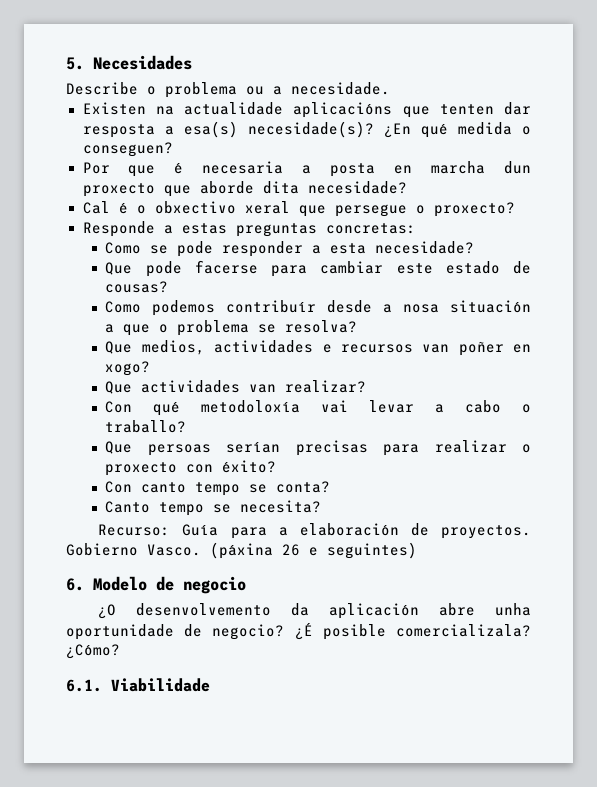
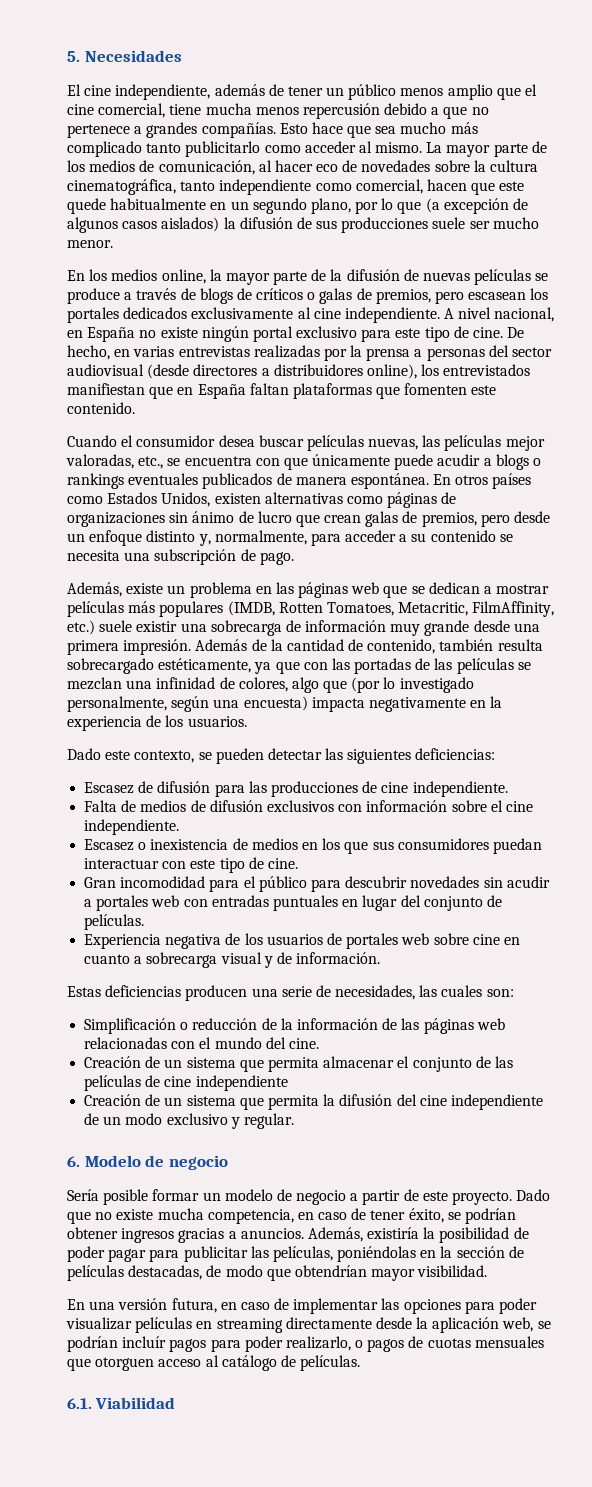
[66,82,390,98] [82,102,531,118] [82,121,531,138] [82,142,173,157] [82,161,531,177] [82,181,407,197] [82,201,515,217] [82,221,416,237] [105,241,475,257] [105,260,531,277] [105,281,169,293] [105,300,531,316] [105,320,358,336] [105,340,531,356] [105,361,151,376] [105,380,367,394] [105,400,531,416] [105,420,187,433] [105,440,531,456] [105,460,277,476] [105,481,331,496] [105,500,322,516] [98,523,531,539] [66,542,417,559] [66,576,246,594] [98,603,531,619] [66,622,531,640] [66,644,120,659] Describe o problema ou a necesidade. // Existen na actualidade aplicacións que tenten dar resposta a esa(s) necesidade(s)? ¿En qué medida o conseguen? // Por que é necesaria a posta en marcha dun proxecto que aborde dita necesidade? // Cal é o obxectivo xeral que persegue o proxecto? // Responde a estas preguntas concretas: // Como se pode responder a esta necesidade? // Que pode facerse para cambiar este estado de cousas? // Como podemos contribuír desde a nosa situación a que o problema se resolva? // Que medios, actividades e recursos van poñer en xogo? // Que actividades van realizar? // Con qué metodoloxía vai levar a cabo o traballo? // Que persoas serían precisas para realizar o proxecto con éxito? // Con canto tempo se conta? // Canto tempo se necesita? // Recurso: Guía para a elaboración de proyectos. Gobierno Vasco. (páxina 26 e seguintes) // 6. Modelo de negocio // ¿O desenvolvemento da aplicación abre unha oportunidade de negocio? ¿É posible comercializala? ¿Cómo? -> [67,84,538,100] [67,103,489,119] [67,122,478,138] [67,141,547,157] [67,160,539,175] [67,179,525,195] [67,198,529,214] [67,217,539,233] [67,240,113,248] [67,269,549,285] [67,288,549,304] [67,307,555,323] [67,326,525,342] [67,345,553,361] [67,364,531,379] [67,383,497,399] [67,402,135,414] [67,435,545,451] [66,454,542,470] [67,473,532,489] [67,492,457,508] [67,511,551,527] [67,530,513,546] [67,549,294,565] [67,582,550,598] [67,601,555,617] [67,620,540,636] [67,639,543,655] [67,658,531,674] [67,677,474,693] [67,696,503,712] [67,715,247,731] [67,748,496,764] [84,781,508,797] [84,800,533,812] [84,819,180,835] [84,838,542,854] [84,857,298,873] [84,876,550,892] [84,895,502,911] [84,914,145,930] [84,933,520,949] [84,952,381,968] [67,985,514,1001] [84,1018,505,1034] [84,1037,319,1049] [84,1056,513,1072] [84,1075,288,1091] [84,1094,543,1110] [84,1113,294,1129] [67,1155,228,1170] [67,1189,551,1205] [67,1208,517,1224] [67,1227,529,1243] [67,1246,524,1262] [67,1265,488,1281] [67,1298,538,1314] [66,1317,551,1333] [67,1336,544,1352] [67,1355,361,1371] El cine independiente, además de tener un público menos amplio que el cine comercial, tiene mucha menos repercusión debido a que no pertenece a grandes compañías. Esto hace que sea mucho más complicado tanto publicitarlo como acceder al mismo. La mayor parte de los medios de comunicación, al hacer eco de novedades sobre la cultura cinematográfica, tanto independiente como comercial, hacen que este quede habitualmente en un segundo plano, por lo que (a excepción de algunos casos aislados) la difusión de sus producciones suele ser mucho menor. // En los medios online, la mayor parte de la difusión de nuevas películas se produce a través de blogs de críticos o galas de premios, pero escasean los portales dedicados exclusivamente al cine independiente. A nivel nacional, en España no existe ningún portal exclusivo para este tipo de cine. De hecho, en varias entrevistas realizadas por la prensa a personas del sector audiovisual (desde directores a distribuidores online), los entrevistados manifiestan que en España faltan plataformas que fomenten este contenido. // Cuando el consumidor desea buscar películas nuevas, las películas mejor valoradas, etc., se encuentra con que únicamente puede acudir a blogs o rankings eventuales publicados de manera espontánea. En otros países como Estados Unidos, existen alternativas como páginas de organizaciones sin ánimo de lucro que crean galas de premios, pero desde un enfoque distinto y, normalmente, para acceder a su contenido se necesita una subscripción de pago. // Además, existe un problema en las páginas web que se dedican a mostrar películas más populares (IMDB, Rotten Tomatoes, Metacritic, FilmAffinity, etc.) suele existir una sobrecarga de información muy grande desde una primera impresión. Además de la cantidad de contenido, también resulta sobrecargado estéticamente, ya que con las portadas de las películas se mezclan una infinidad de colores, algo que (por lo investigado personalmente, según una encuesta) impacta negativamente en la experiencia de los usuarios. // Dado este contexto, se pueden detectar las siguientes deficiencias: // Escasez de difusión para las producciones de cine independiente. // Falta de medios de difusión exclusivos con información sobre el cine independiente. // Escasez o inexistencia de medios en los que sus consumidores puedan interactuar con este tipo de cine. // Gran incomodidad para el público para descubrir novedades sin acudir a portales web con entradas puntuales en lugar del conjunto de películas. // Experiencia negativa de los usuarios de portales web sobre cine en cuanto a sobrecarga visual y de información. // Estas deficiencias producen una serie de necesidades, las cuales son: // Simplificación o reducción de la información de las páginas web relacionadas con el mundo del cine. // Creación de un sistema que permita almacenar el conjunto de las películas de cine independiente // Creación de un sistema que permita la difusión del cine independiente de un modo exclusivo y regular. // 6. Modelo de negocio // Sería posible formar un modelo de negocio a partir de este proyecto. Dado que no existe mucha competencia, en caso de tener éxito, se podrían obtener ingresos gracias a anuncios. Además, existiría la posibilidad de poder pagar para publicitar las películas, poniéndolas en la sección de películas destacadas, de modo que obtendrían mayor visibilidad. // En una versión futura, en caso de implementar las opciones para poder visualizar películas en streaming directamente desde la aplicación web, se podrían incluír pagos para poder realizarlo, o pagos de cuotas mensuales que otorguen acceso al catálogo de películas.
[111,678,210,692] Viabilidade -> [95,1397,176,1409] Viabilidad

